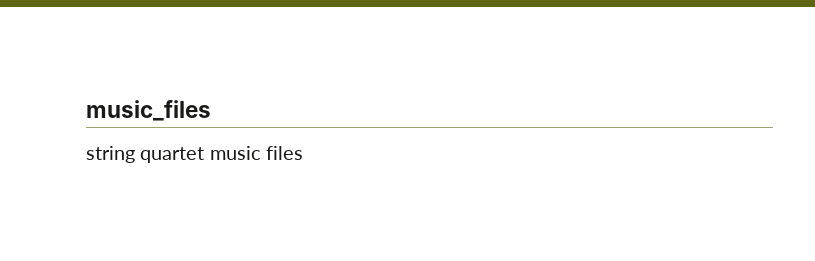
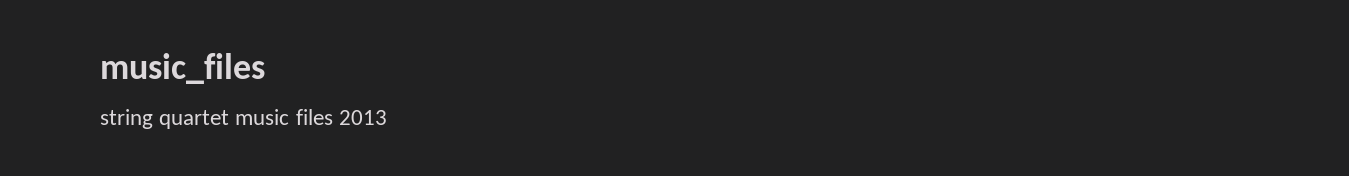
(303, 153) none -> [338,110,387,125] 2013

